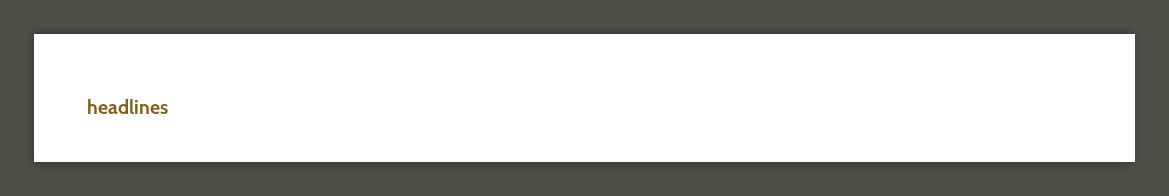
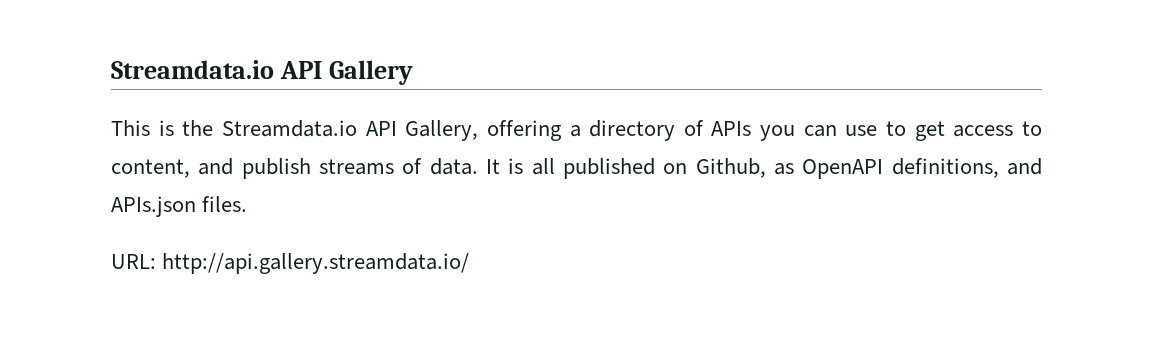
[87,99,168,114] headlines -> [111,60,413,85] [111,120,1042,141] [111,158,1042,179] [111,196,248,217] [111,253,470,274] Streamdata.io API Gallery // This is the Streamdata.io API Gallery, offering a directory of APIs you can use to get access to content, and publish streams of data. It is all published on Github, as OpenAPI definitions, and APIs.json files. // URL: http://api.gallery.streamdata.io/

